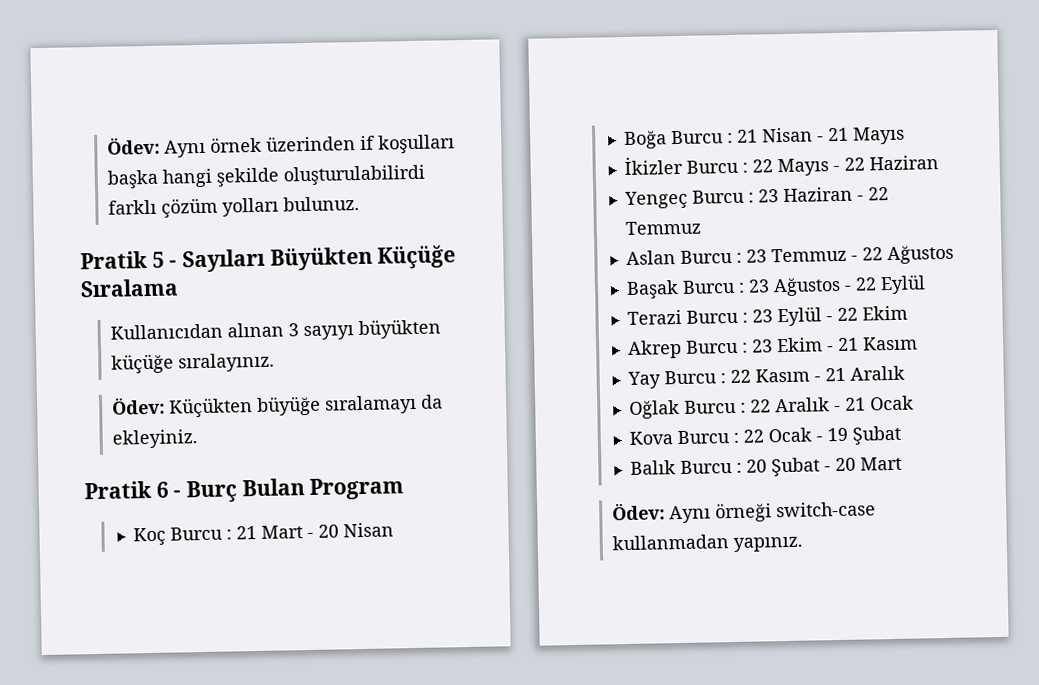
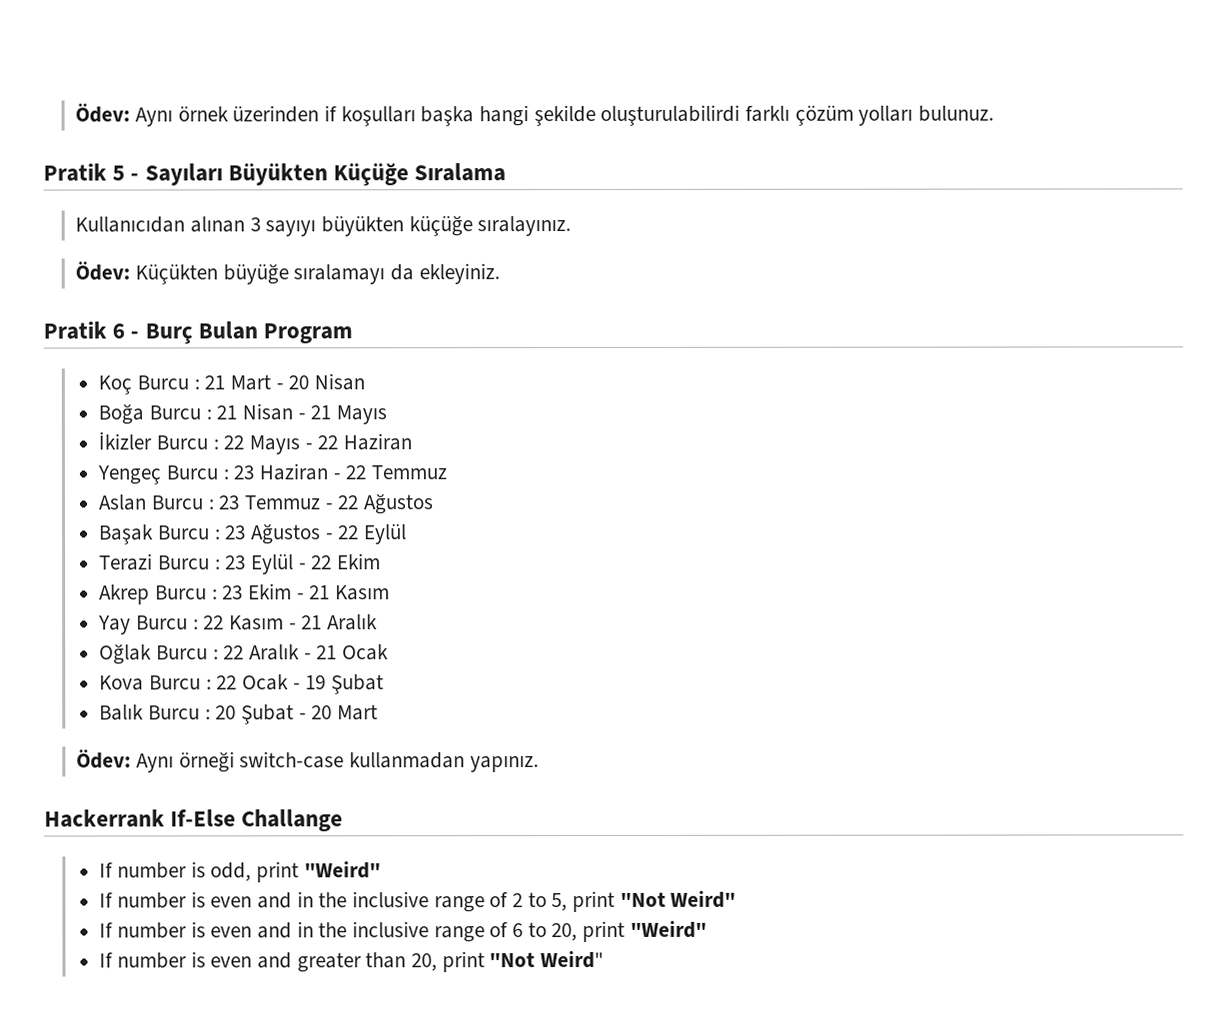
(803, 544) none -> [44,809,344,832] [99,861,381,883] [99,890,737,913] [99,920,707,943] [99,951,605,973] // Hackerrank If-Else Challange // If number is odd, print "Weird" // If number is even and in the inclusive range of 2 to 5, print "Not Weird" // If number is even and in the inclusive range of 6 to 20, print "Weird" // If number is even and greater than 20, print "Not Weird"

